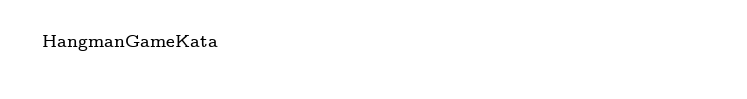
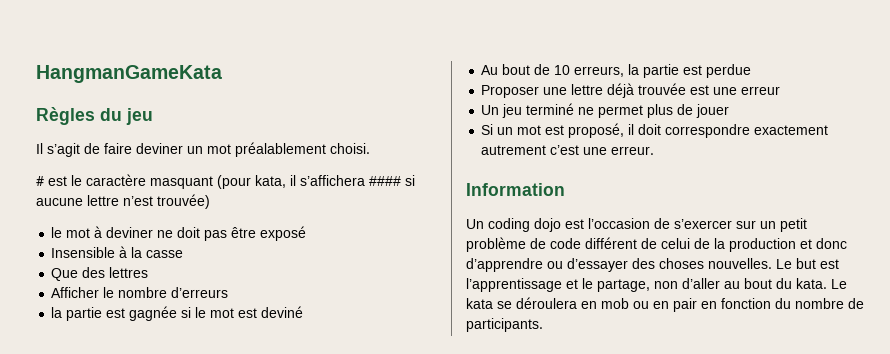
(218, 43) none -> [36,107,153,125] [36,142,370,157] [36,174,415,189] [36,194,210,209] [51,226,307,241] [51,246,184,258] [51,267,149,281] [51,287,229,298] [51,306,304,321] [481,64,752,78] [481,83,781,98] [481,103,730,118] [481,123,829,138] [481,145,655,155] [466,183,565,196] [466,218,807,232] [466,237,847,252] [466,258,839,272] [466,278,847,292] [466,297,864,312] [466,318,543,332] // Règles du jeu // Il s’agit de faire deviner un mot préalablement choisi. // # est le caractère masquant (pour kata, il s’affichera #### si aucune lettre n’est trouvée) // le mot à deviner ne doit pas être exposé // Insensible à la casse // Que des lettres // Afficher le nombre d’erreurs // la partie est gagnée si le mot est deviné // Au bout de 10 erreurs, la partie est perdue // Proposer une lettre déjà trouvée est une erreur // Un jeu terminé ne permet plus de jouer // Si un mot est proposé, il doit correspondre exactement autrement c’est une erreur. // Information // Un coding dojo est l’occasion de s’exercer sur un petit problème de code différent de celui de la production et donc d’apprendre ou d’essayer des choses nouvelles. Le but est l’apprentissage et le partage, non d’aller au bout du kata. Le kata se déroulera en mob ou en pair en fonction du nombre de participants.

